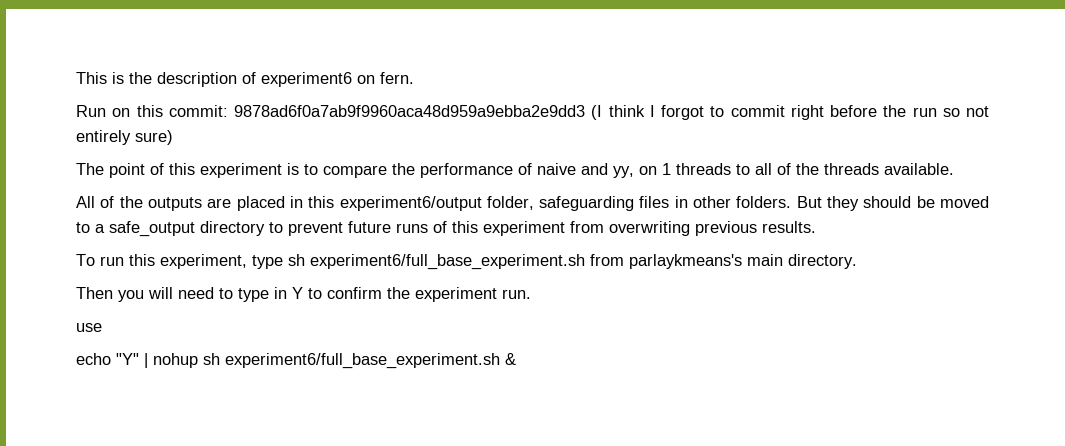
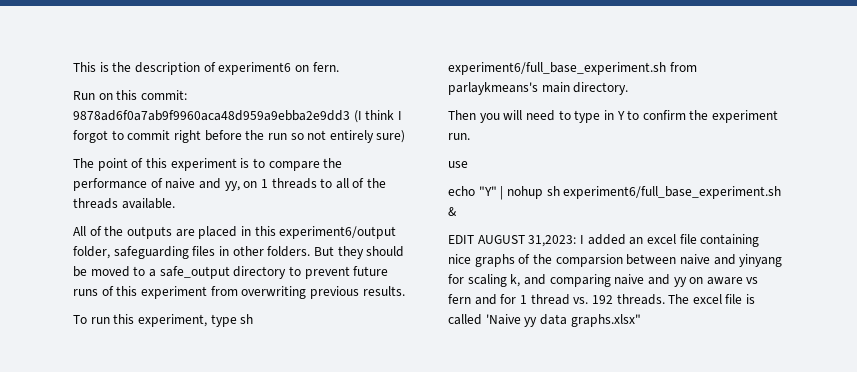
(516, 359) none -> [448,234,760,247] [448,254,783,267] [448,274,759,287] [448,294,756,305] [448,314,641,327] // EDIT AUGUST 31,2023: I added an excel file containing nice graphs of the comparsion between naive and yinyang for scaling k, and comparing naive and yy on aware vs fern and for 1 thread vs. 192 threads. The excel file is called 'Naive yy data graphs.xlsx"

